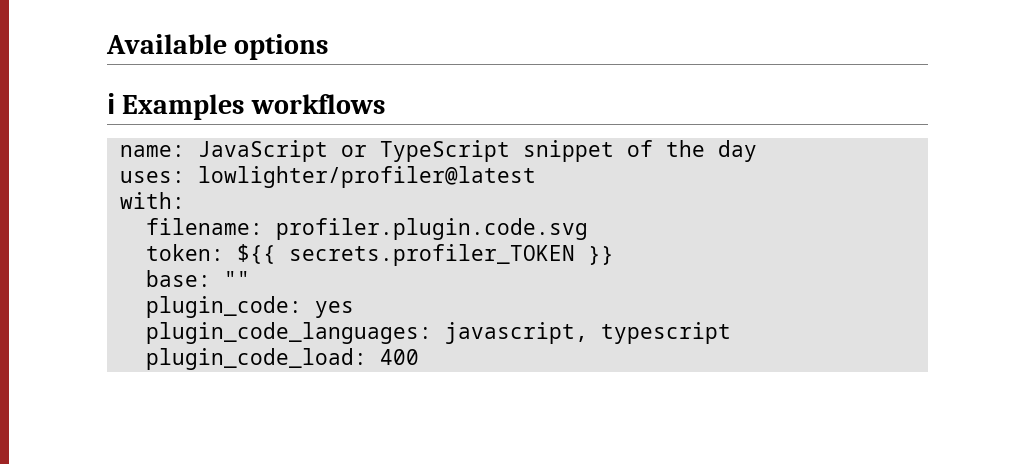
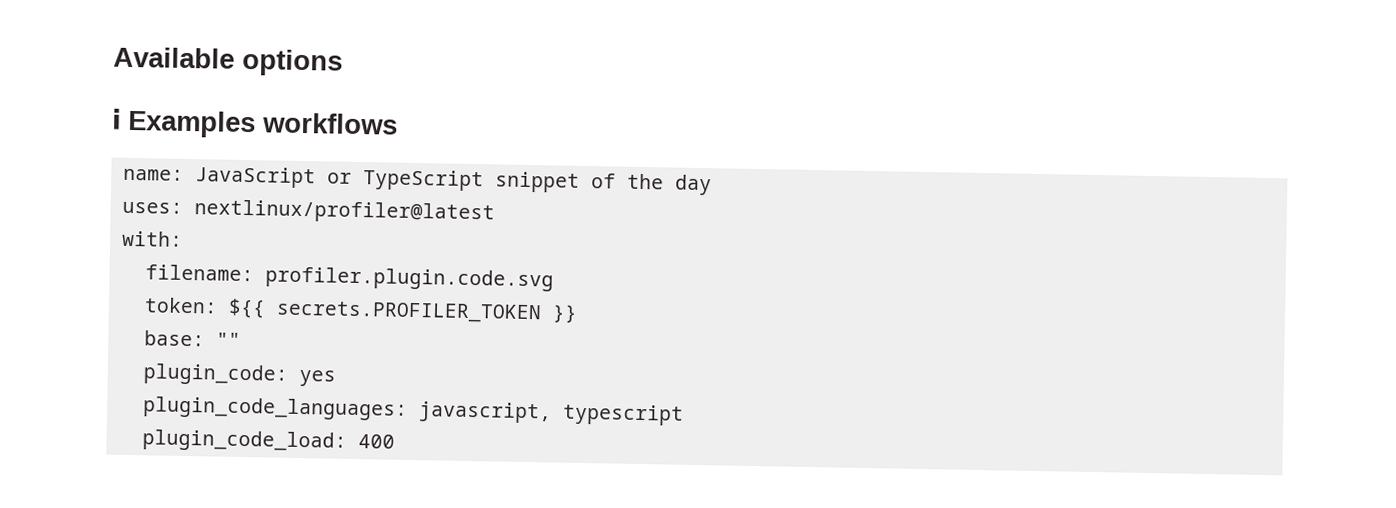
[198,166,537,188] lowlighter/profiler@latest -> [194,199,496,225] nextlinux/profiler@latest
[289,244,576,266] secrets.profiler_TOKEN -> [276,300,543,324] secrets.PROFILER_TOKEN

